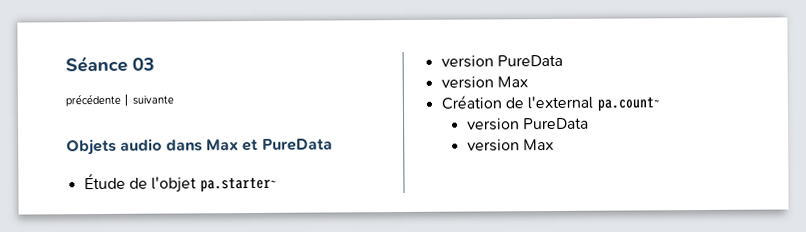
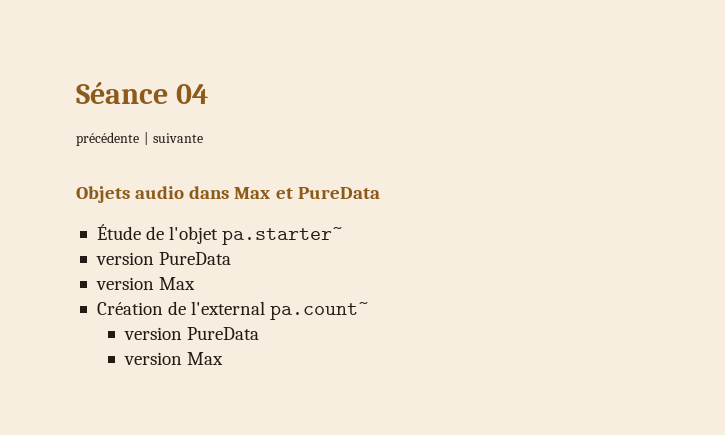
[132,57,155,71] 03 -> [175,84,209,104] 04

